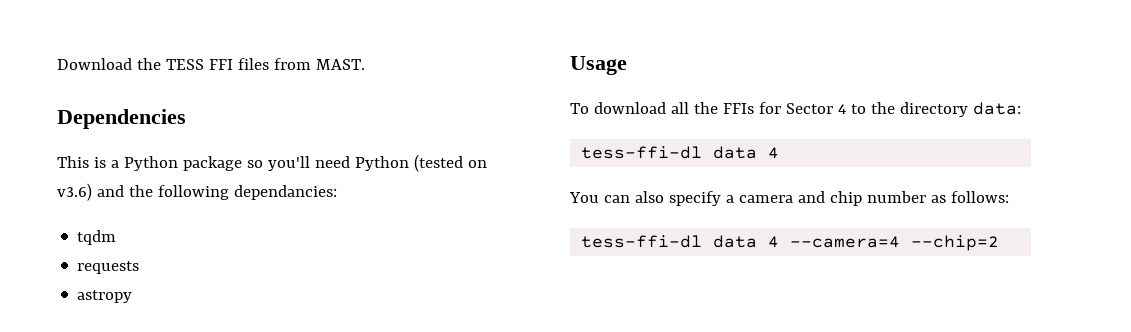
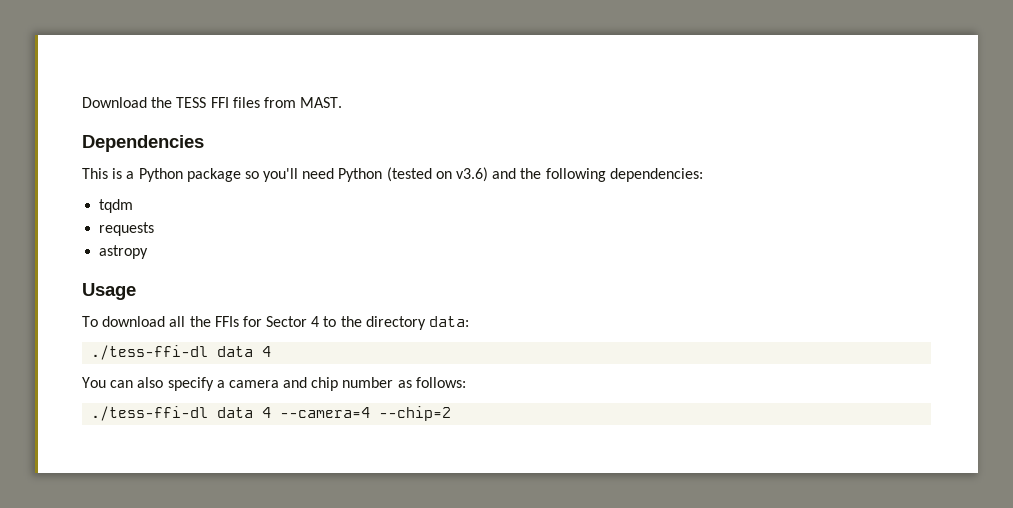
[233,185,337,200] dependancies: -> [609,168,703,182] dependencies:
[581,146,703,159] tess-ffi-dl -> [91,345,209,360] ./tess-ffi-dl
[581,235,703,248] tess-ffi-dl -> [91,406,209,421] ./tess-ffi-dl

